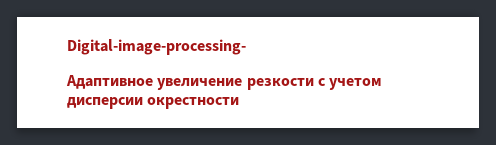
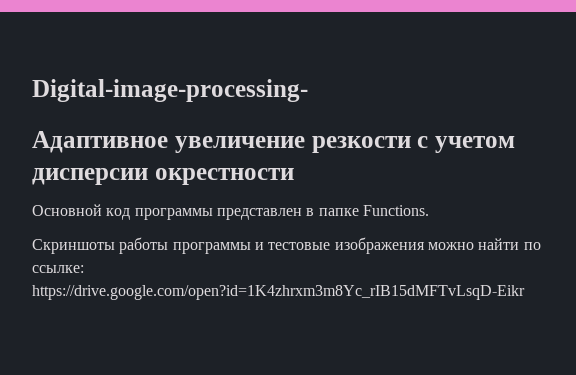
(240, 103) none -> [32,204,429,220] [32,237,541,254] [32,265,84,273] [32,285,525,300] // Основной код программы представлен в папке Functions. // Скриншоты работы программы и тестовые изображения можно найти по ссылке: https://drive.google.com/open?id=1K4zhrxm3m8Yc_rIB15dMFTvLsqD-Eikr

